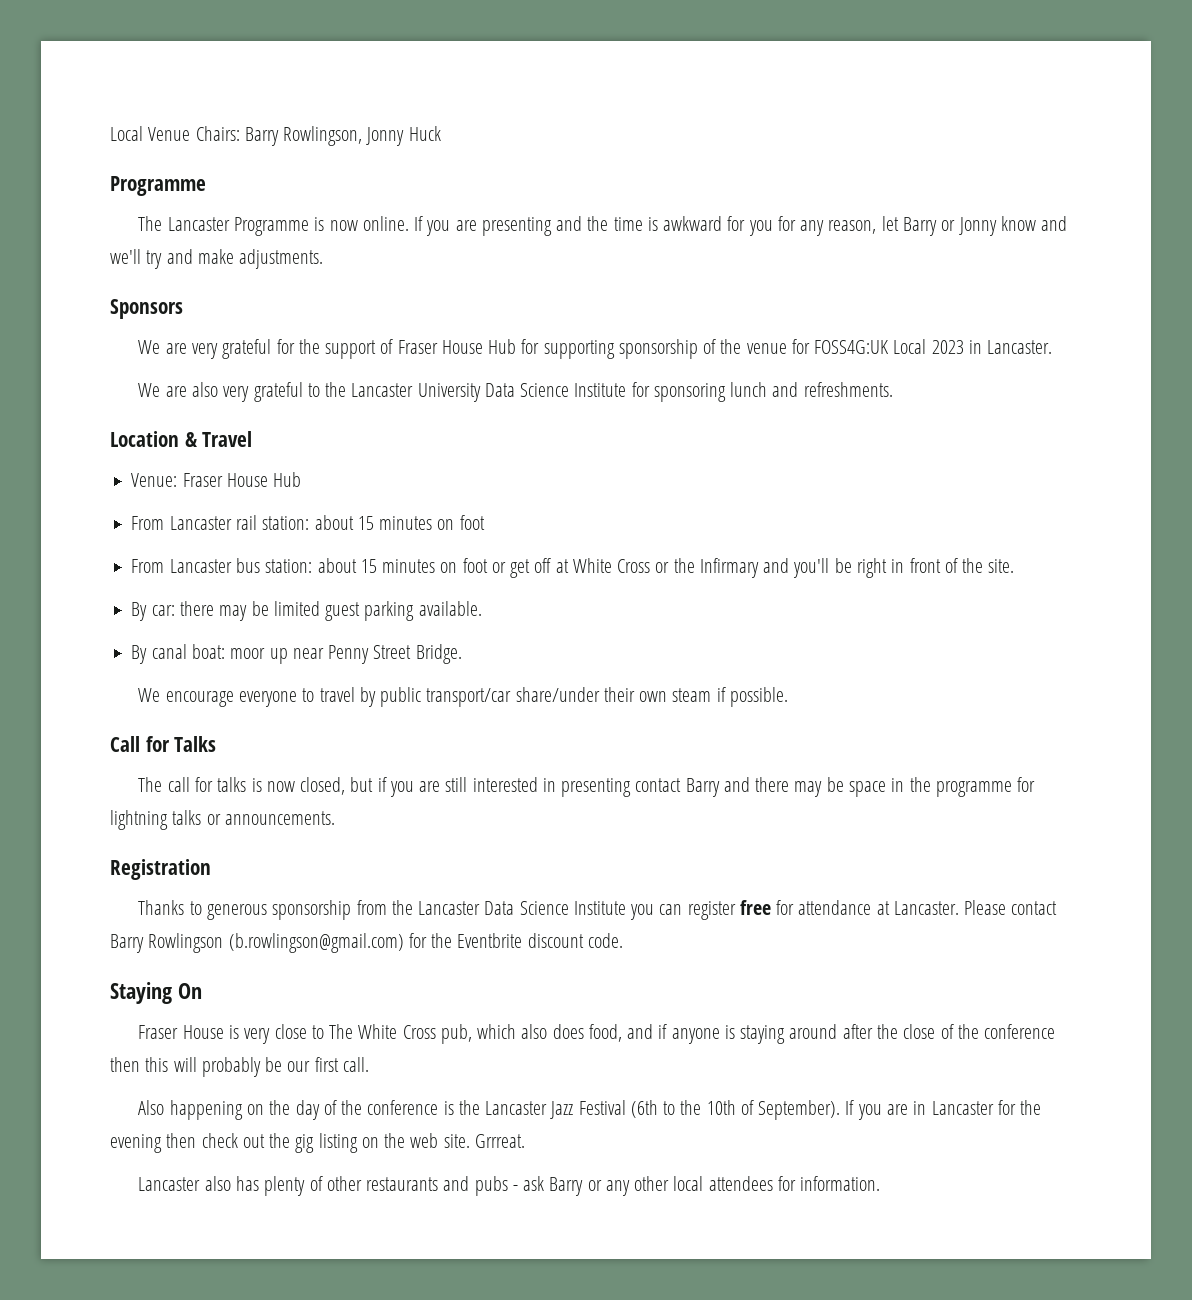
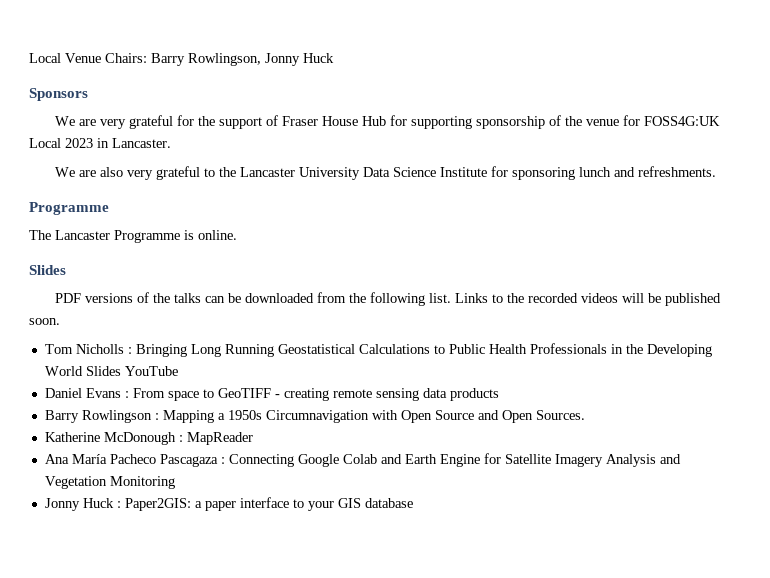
[110,176,206,196] [138,216,1068,236] [110,249,324,269] // Programme // The Lancaster Programme is now online. If you are presenting and the time is awkward for you for any reason, let Barry or Jonny know and we'll try and make adjustments. -> (334, 58) none
[110,431,253,447] [131,472,302,487] [131,515,485,530] [131,558,1015,578] [131,601,482,621] [131,644,462,664] [138,687,788,707] [110,736,217,752] [138,777,1036,797] [110,810,335,830] [110,859,211,880] [138,900,1058,920] [110,933,623,953] [110,982,202,1004] [138,1024,1056,1044] [110,1057,369,1077] [138,1100,1042,1120] [110,1133,525,1153] [138,1176,881,1196] Location & Travel // Venue: Fraser House Hub // From Lancaster rail station: about 15 minutes on foot // From Lancaster bus station: about 15 minutes on foot or get off at White Cross or the Infirmary and you'll be right in front of the site. // By car: there may be limited guest parking available. // By canal boat: moor up near Penny Street Bridge. // We encourage everyone to travel by public transport/car share/under their own steam if possible. // Call for Talks // The call for talks is now closed, but if you are still interested in presenting contact Barry and there may be space in the programme for lightning talks or announcements. // Registration // Thanks to generous sponsorship from the Lancaster Data Science Institute you can register free for attendance at Lancaster. Please contact Barry Rowlingson (b.rowlingson@gmail.com) for the Eventbrite discount code. // Staying On // Fraser House is very close to The White Cross pub, which also does food, and if anyone is staying around after the close of the conference then this will probably be our first call. // Also happening on the day of the conference is the Lancaster Jazz Festival (6th to the 10th of September). If you are in Lancaster for the evening then check out the gig listing on the web site. Grrreat. // Lancaster also has plenty of other restaurants and pubs - ask Barry or any other local attendees for information. -> [29,202,109,215] [29,230,237,243] [29,265,66,275] [54,292,721,306] [29,318,60,325] [44,343,712,357] [44,366,178,376] [44,388,499,401] [44,410,585,423] [44,432,253,445] [44,453,681,467] [44,476,175,489] [44,497,413,511] Programme // The Lancaster Programme is online. // Slides // PDF versions of the talks can be downloaded from the following list. Links to the recorded videos will be published soon. // Tom Nicholls : Bringing Long Running Geostatistical Calculations to Public Health Professionals in the Developing World Slides YouTube // Daniel Evans : From space to GeoTIFF - creating remote sensing data products // Barry Rowlingson : Mapping a 1950s Circumnavigation with Open Source and Open Sources. // Katherine McDonough : MapReader // Ana María Pacheco Pascagaza : Connecting Google Colab and Earth Engine for Satellite Imagery Analysis and Vegetation Monitoring // Jonny Huck : Paper2GIS: a paper interface to your GIS database

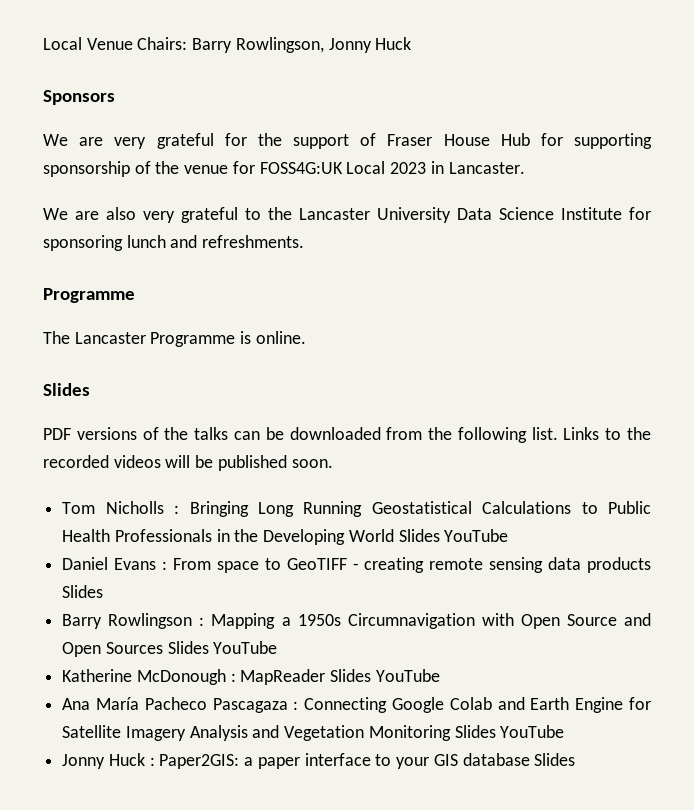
(499, 394) none -> [62,585,104,598] Slides
[535,410,585,420] Sources. -> [105,641,278,654] Sources Slides YouTube
(253, 438) none -> [330,669,440,682] Slides YouTube
(175, 482) none -> [454,725,565,738] Slides YouTube
(413, 503) none -> [534,753,576,766] Slides

